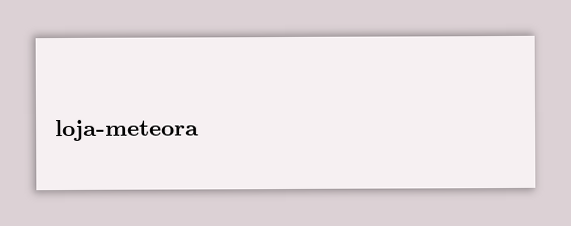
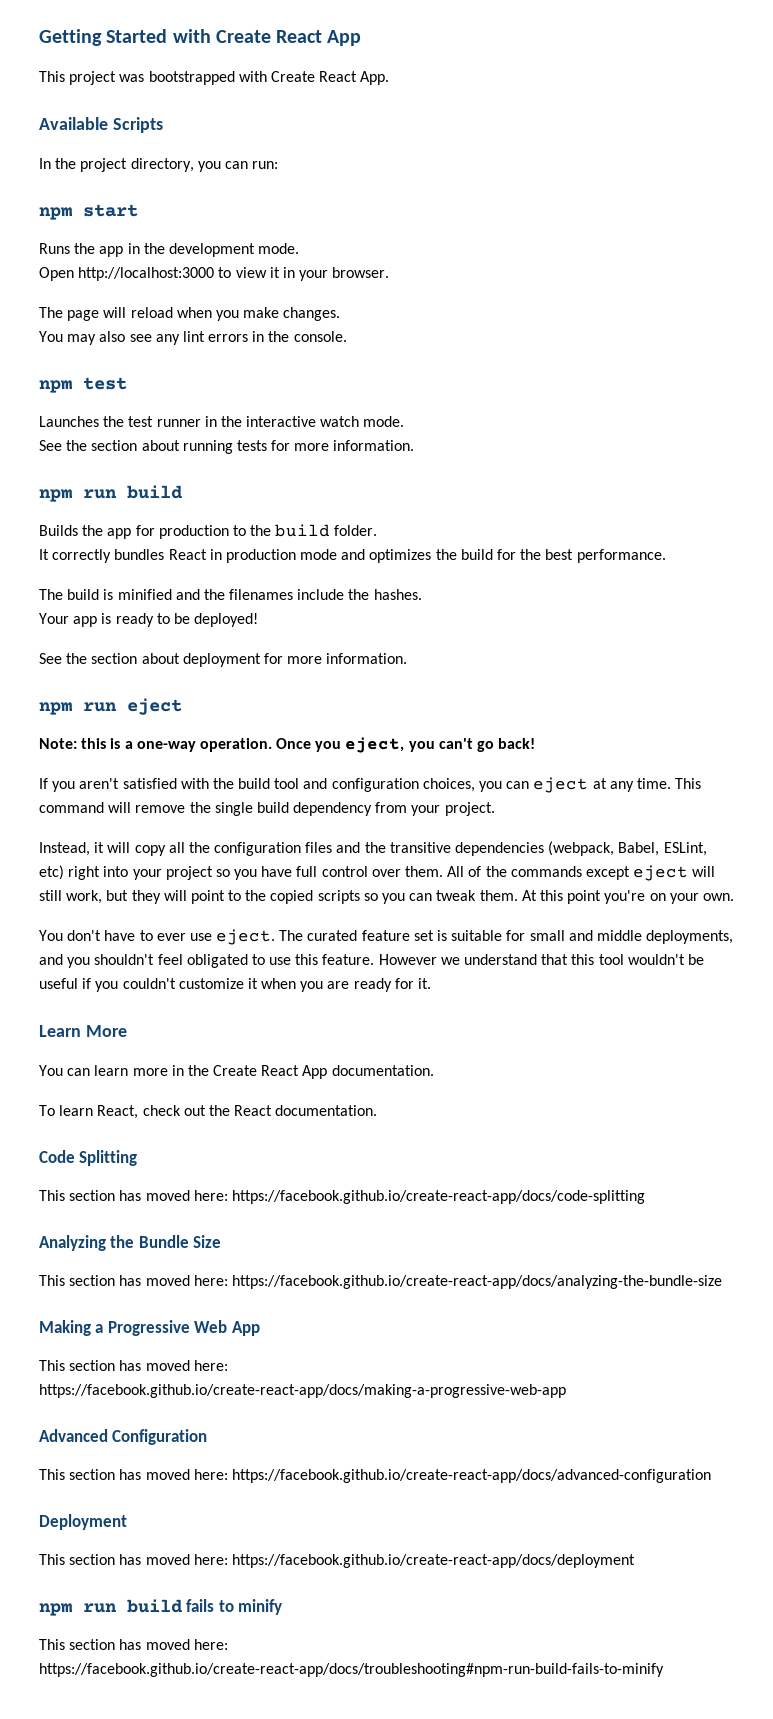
[55,119,199,142] loja-meteora -> [39,29,362,46] [39,71,390,85] [39,117,163,133] [39,158,279,172] [39,204,138,220] [39,243,300,257] [39,267,390,281] [39,307,341,321] [39,331,347,345] [39,377,127,393] [39,416,405,427] [39,440,415,454] [39,485,183,502] [39,524,378,539] [39,549,666,563] [39,589,422,600] [39,613,259,627] [39,653,408,667] [39,698,182,715] [39,737,536,753] [39,777,702,793] [39,802,495,816] [39,841,707,856] [39,865,716,881] [39,890,734,904] [39,929,734,945] [39,954,704,968] [39,978,432,992] [39,1025,127,1037] [39,1065,434,1079] [39,1105,378,1119] [39,1150,138,1166] [39,1190,645,1204] [39,1235,222,1251] [39,1275,722,1289] [39,1320,260,1336] [39,1360,228,1371] [39,1384,566,1398] [39,1429,208,1445] [39,1469,711,1483] [39,1514,127,1530] [39,1554,635,1568] [39,1599,283,1616] [39,1639,228,1650] [39,1663,664,1677] Getting Started with Create React App // This project was bootstrapped with Create React App. // Available Scripts // In the project directory, you can run: // npm start // Runs the app in the development mode. // Open http://localhost:3000 to view it in your browser. // The page will reload when you make changes. // You may also see any lint errors in the console. // npm test // Launches the test runner in the interactive watch mode. // See the section about running tests for more information. // npm run build // Builds the app for production to the build folder. // It correctly bundles React in production mode and optimizes the build for the best performance. // The build is minified and the filenames include the hashes. // Your app is ready to be deployed! // See the section about deployment for more information. // npm run eject // Note: this is a one-way operation. Once you eject, you can't go back! // If you aren't satisfied with the build tool and configuration choices, you can eject at any time. This command will remove the single build dependency from your project. // Instead, it will copy all the configuration files and the transitive dependencies (webpack, Babel, ESLint, etc) right into your project so you have full control over them. All of the commands except eject will still work, but they will point to the copied scripts so you can tweak them. At this point you're on your own. // You don't have to ever use eject. The curated feature set is suitable for small and middle deployments, and you shouldn't feel obligated to use this feature. However we understand that this tool wouldn't be useful if you couldn't customize it when you are ready for it. // Learn More // You can learn more in the Create React App documentation. // To learn React, check out the React documentation. // Code Splitting // This section has moved here: https://facebook.github.io/create-react-app/docs/code-splitting // Analyzing the Bundle Size // This section has moved here: https://facebook.github.io/create-react-app/docs/analyzing-the-bundle-size // Making a Progressive Web App // This section has moved here: https://facebook.github.io/create-react-app/docs/making-a-progressive-web-app // Advanced Configuration // This section has moved here: https://facebook.github.io/create-react-app/docs/advanced-configuration // Deployment // This section has moved here: https://facebook.github.io/create-react-app/docs/deployment // npm run build fails to minify // This section has moved here: https://facebook.github.io/create-react-app/docs/troubleshooting#npm-run-build-fails-to-minify

